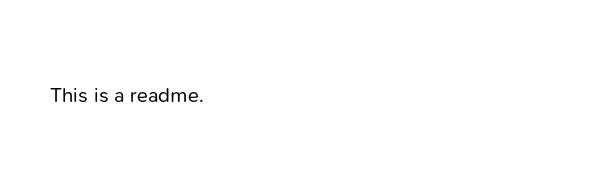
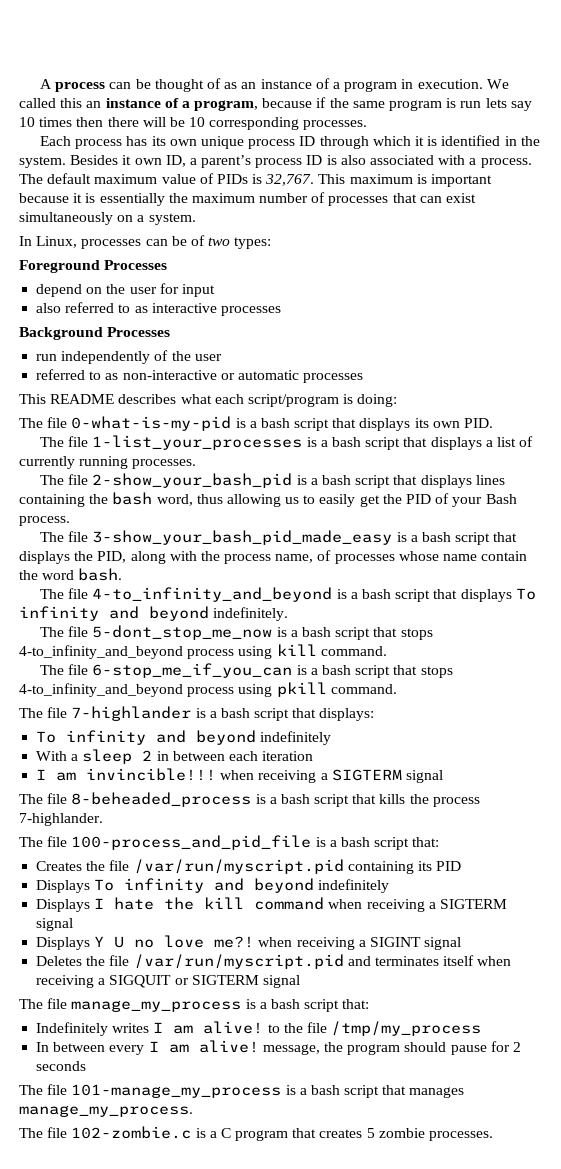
[50,88,204,103] This is a readme. -> [40,78,509,92] [19,97,532,111] [19,117,368,130] [40,135,540,149] [19,155,532,168] [19,173,493,187] [19,192,477,206] [19,212,196,225] [19,235,272,249] [19,260,168,273] [36,283,215,297] [36,302,281,316] [19,327,171,340] [36,350,222,364] [36,369,364,383] [19,394,398,407] [19,416,494,431] [40,435,534,450] [19,456,197,469] [40,473,505,488] [19,492,517,507] [19,516,70,526] [40,530,518,545] [19,550,528,564] [19,568,123,581] [40,587,536,602] [19,606,289,621] [40,625,433,640] [19,644,387,659] [40,663,453,678] [19,682,397,697] [19,706,375,721] [36,730,332,745] [36,749,314,764] [36,768,443,783] [19,792,480,807] [19,813,103,826] [19,835,440,850] [36,859,462,874] [36,878,390,893] [36,897,507,912] [36,918,74,931] [36,935,462,950] [36,954,512,969] [36,975,300,988] [19,998,370,1012] [36,1021,482,1036] [36,1040,521,1055] [36,1061,87,1071] [19,1084,465,1098] [19,1105,193,1117] [19,1126,494,1141] A process can be thought of as an instance of a program in execution. We called this an instance of a program, because if the same program is run lets say 10 times then there will be 10 corresponding processes. // Each process has its own unique process ID through which it is identified in the system. Besides it own ID, a parent’s process ID is also associated with a process. The default maximum value of PIDs is 32,767. This maximum is important because it is essentially the maximum number of processes that can exist simultaneously on a system. // In Linux, processes can be of two types: // Foreground Processes // depend on the user for input // also referred to as interactive processes // Background Processes // run independently of the user // referred to as non-interactive or automatic processes // This README describes what each script/program is doing: // The file 0-what-is-my-pid is a bash script that displays its own PID. // The file 1-list_your_processes is a bash script that displays a list of currently running processes. // The file 2-show_your_bash_pid is a bash script that displays lines containing the bash word, thus allowing us to easily get the PID of your Bash process. // The file 3-show_your_bash_pid_made_easy is a bash script that displays the PID, along with the process name, of processes whose name contain the word bash. // The file 4-to_infinity_and_beyond is a bash script that displays To infinity and beyond indefinitely. // The file 5-dont_stop_me_now is a bash script that stops 4-to_infinity_and_beyond process using kill command. // The file 6-stop_me_if_you_can is a bash script that stops 4-to_infinity_and_beyond process using pkill command. // The file 7-highlander is a bash script that displays: // To infinity and beyond indefinitely // With a sleep 2 in between each iteration // I am invincible!!! when receiving a SIGTERM signal // The file 8-beheaded_process is a bash script that kills the process 7-highlander. // The file 100-process_and_pid_file is a bash script that: // Creates the file /var/run/myscript.pid containing its PID // Displays To infinity and beyond indefinitely // Displays I hate the kill command when receiving a SIGTERM signal // Displays Y U no love me?! when receiving a SIGINT signal // Deletes the file /var/run/myscript.pid and terminates itself when receiving a SIGQUIT or SIGTERM signal // The file manage_my_process is a bash script that: // Indefinitely writes I am alive! to the file /tmp/my_process // In between every I am alive! message, the program should pause for 2 seconds // The file 101-manage_my_process is a bash script that manages manage_my_process. // The file 102-zombie.c is a C program that creates 5 zombie processes.

